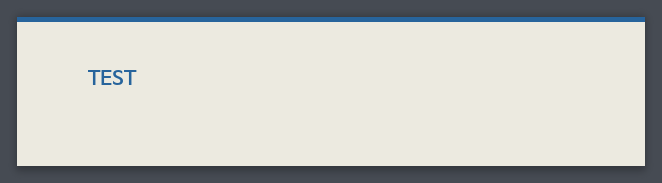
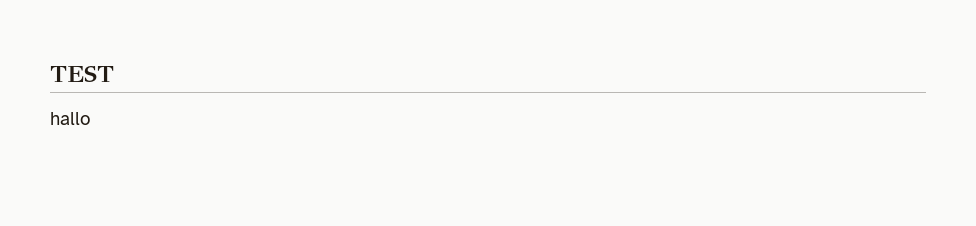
(137, 77) none -> [50,112,90,125] // hallo

